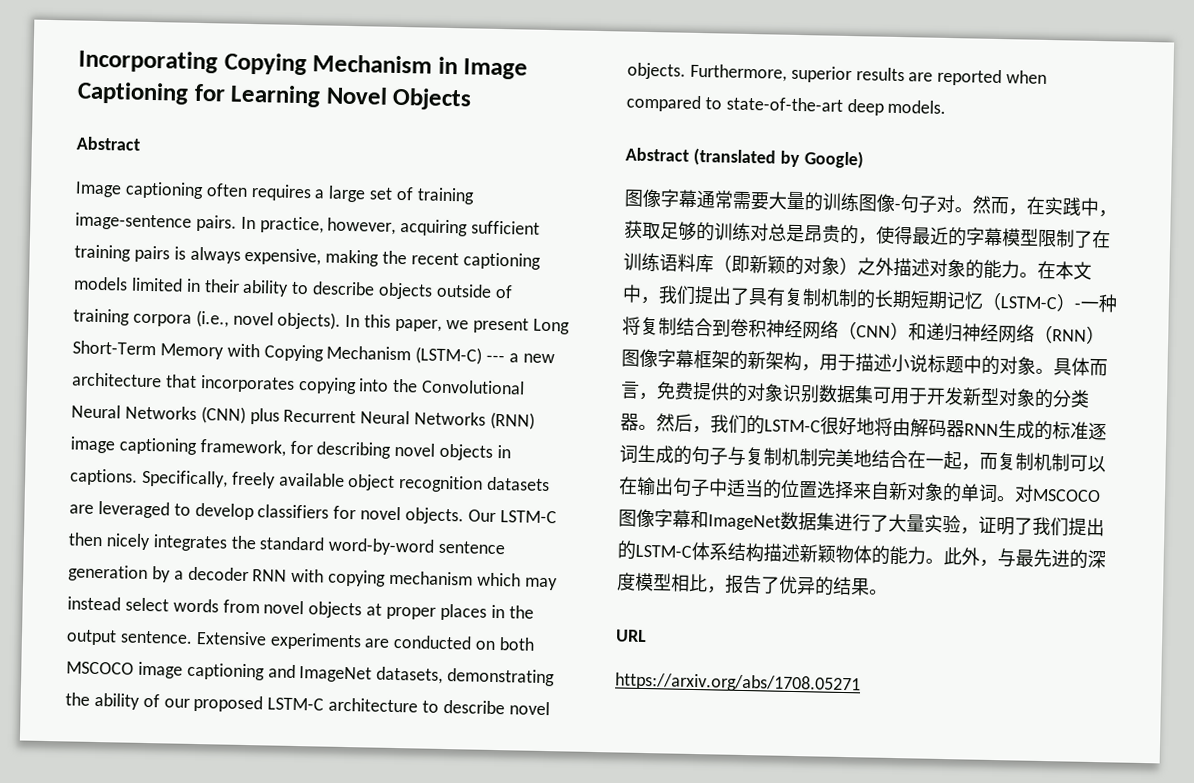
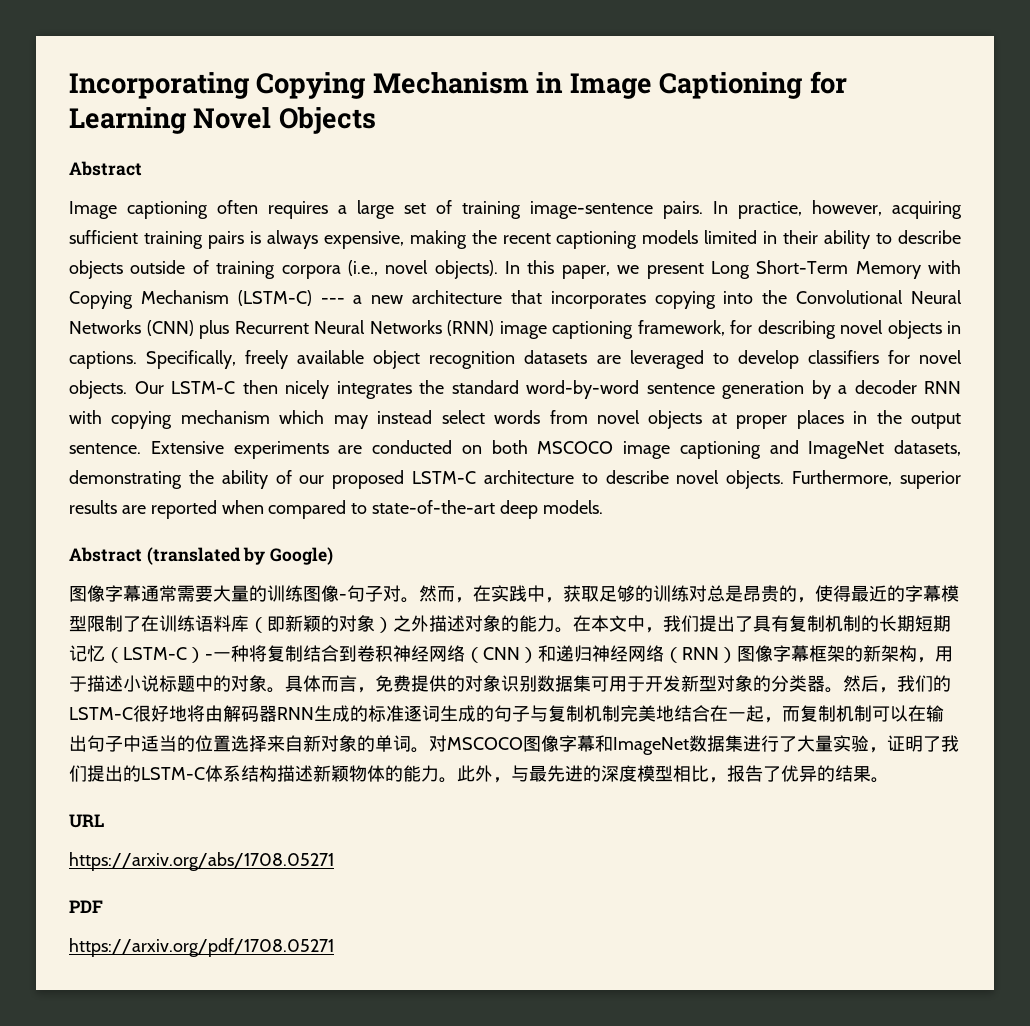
(861, 683) none -> [69,900,103,913] [69,938,334,957] // PDF // https://arxiv.org/pdf/1708.05271

